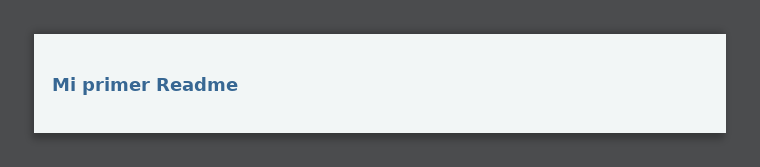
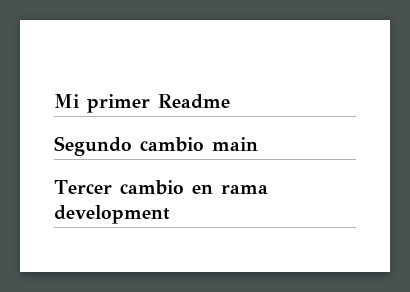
(238, 84) none -> [54,136,258,156] [54,180,268,195] [54,205,170,224] // Segundo cambio main // Tercer cambio en rama development

